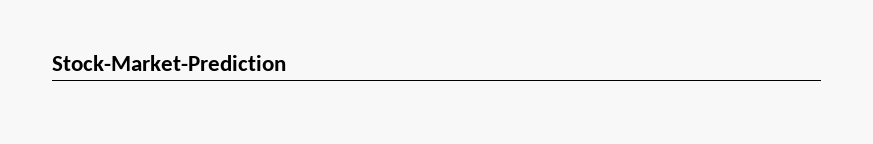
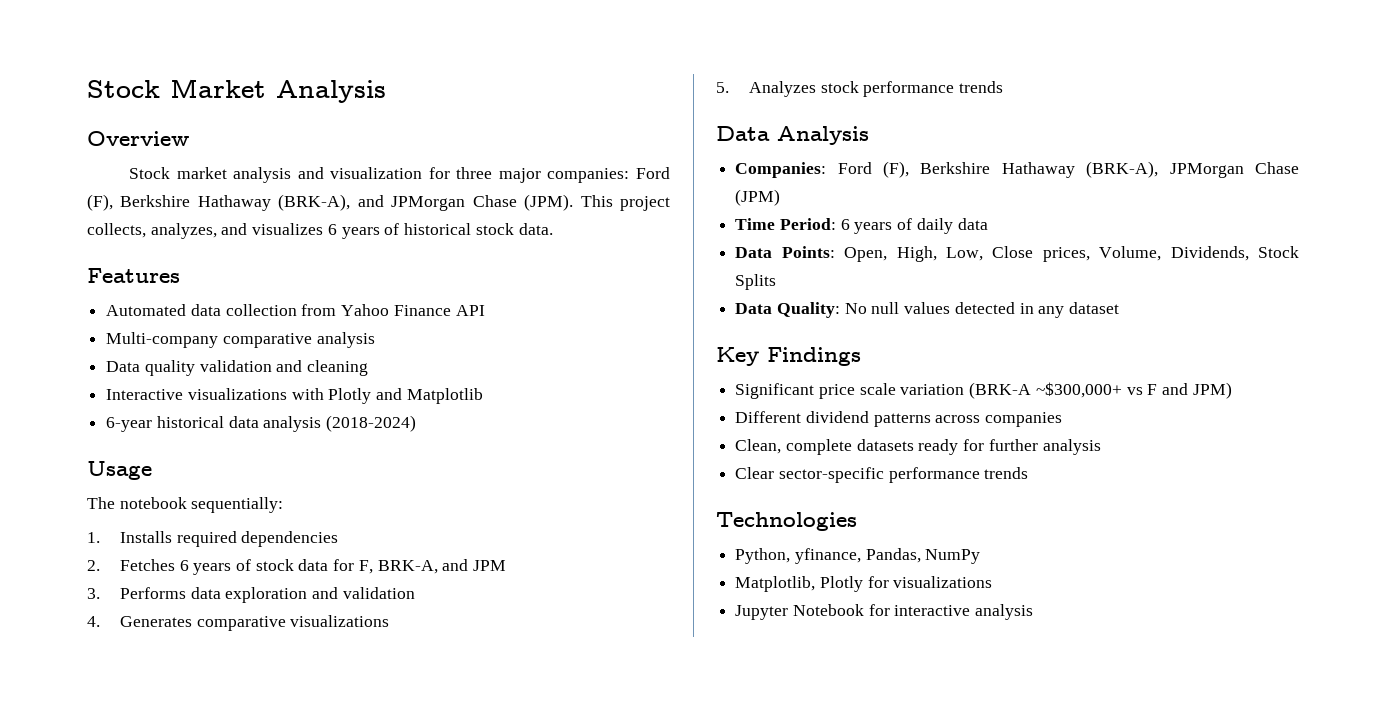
[52,55,286,71] Stock-Market-Prediction -> [87,79,386,103] [87,131,189,146] [129,167,670,183] [87,194,671,211] [87,223,553,239] [87,268,180,283] [106,304,485,316] [106,332,375,348] [106,360,369,376] [106,388,483,404] [106,415,417,432] [87,461,152,480] [87,497,284,513] [87,531,339,547] [87,559,507,575] [87,587,415,603] [87,615,390,631] [716,81,1003,97] [716,126,869,145] [735,161,1299,178] [735,189,781,206] [735,218,988,234] [735,246,1299,262] [735,274,777,290] [735,302,1120,318] [716,347,861,366] [735,382,1232,399] [735,411,1063,427] [735,439,1101,455] [735,467,1029,483] [716,512,857,531] [735,548,981,564] [735,576,993,592] [735,604,1034,620] Stock Market Analysis // Overview // Stock market analysis and visualization for three major companies: Ford (F), Berkshire Hathaway (BRK-A), and JPMorgan Chase (JPM). This project collects, analyzes, and visualizes 6 years of historical stock data. // Features // Automated data collection from Yahoo Finance API // Multi-company comparative analysis // Data quality validation and cleaning // Interactive visualizations with Plotly and Matplotlib // 6-year historical data analysis (2018-2024) // Usage // The notebook sequentially: // 1. Installs required dependencies // 2. Fetches 6 years of stock data for F, BRK-A, and JPM // 3. Performs data exploration and validation // 4. Generates comparative visualizations // 5. Analyzes stock performance trends // Data Analysis // Companies: Ford (F), Berkshire Hathaway (BRK-A), JPMorgan Chase (JPM) // Time Period: 6 years of daily data // Data Points: Open, High, Low, Close prices, Volume, Dividends, Stock Splits // Data Quality: No null values detected in any dataset // Key Findings // Significant price scale variation (BRK-A ~$300,000+ vs F and JPM) // Different dividend patterns across companies // Clean, complete datasets ready for further analysis // Clear sector-specific performance trends // Technologies // Python, yfinance, Pandas, NumPy // Matplotlib, Plotly for visualizations // Jupyter Notebook for interactive analysis

